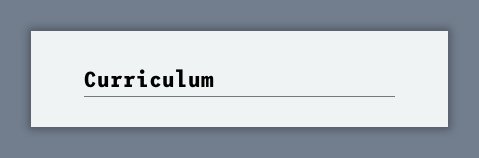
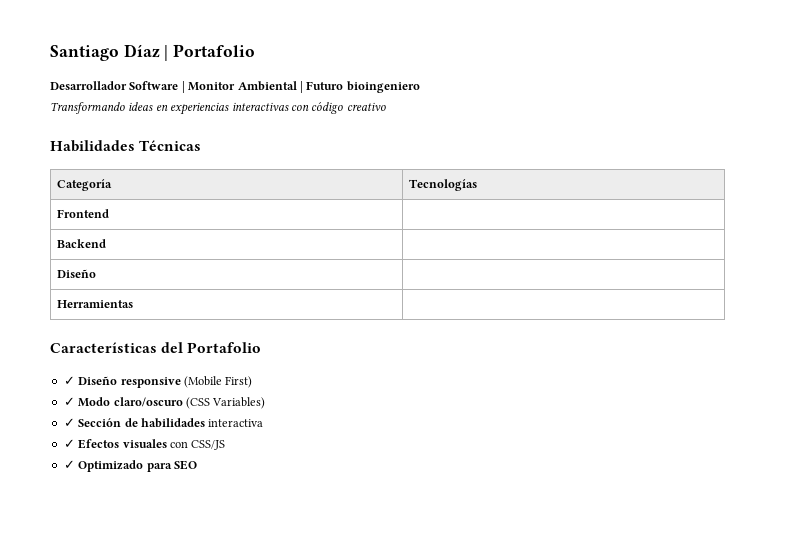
[84,69,214,88] Curriculum -> [50,44,256,61] [50,81,420,93] [50,102,386,115] [50,140,202,152] [56,179,112,191] [408,179,477,191] [56,209,109,218] [56,239,106,248] [56,269,96,278] [56,300,133,308] [50,342,262,353] [63,376,253,388] [63,397,266,409] [63,418,264,428] [63,439,226,450] [63,460,197,472] Santiago Díaz | Portafolio // Desarrollador Software | Monitor Ambiental | Futuro bioingeniero // Transformando ideas en experiencias interactivas con código creativo // Habilidades Técnicas // Categoría | Tecnologías // Frontend | // Backend | // Diseño | // Herramientas | // Características del Portafolio // ✓ Diseño responsive (Mobile First) // ✓ Modo claro/oscuro (CSS Variables) // ✓ Sección de habilidades interactiva // ✓ Efectos visuales con CSS/JS // ✓ Optimizado para SEO

